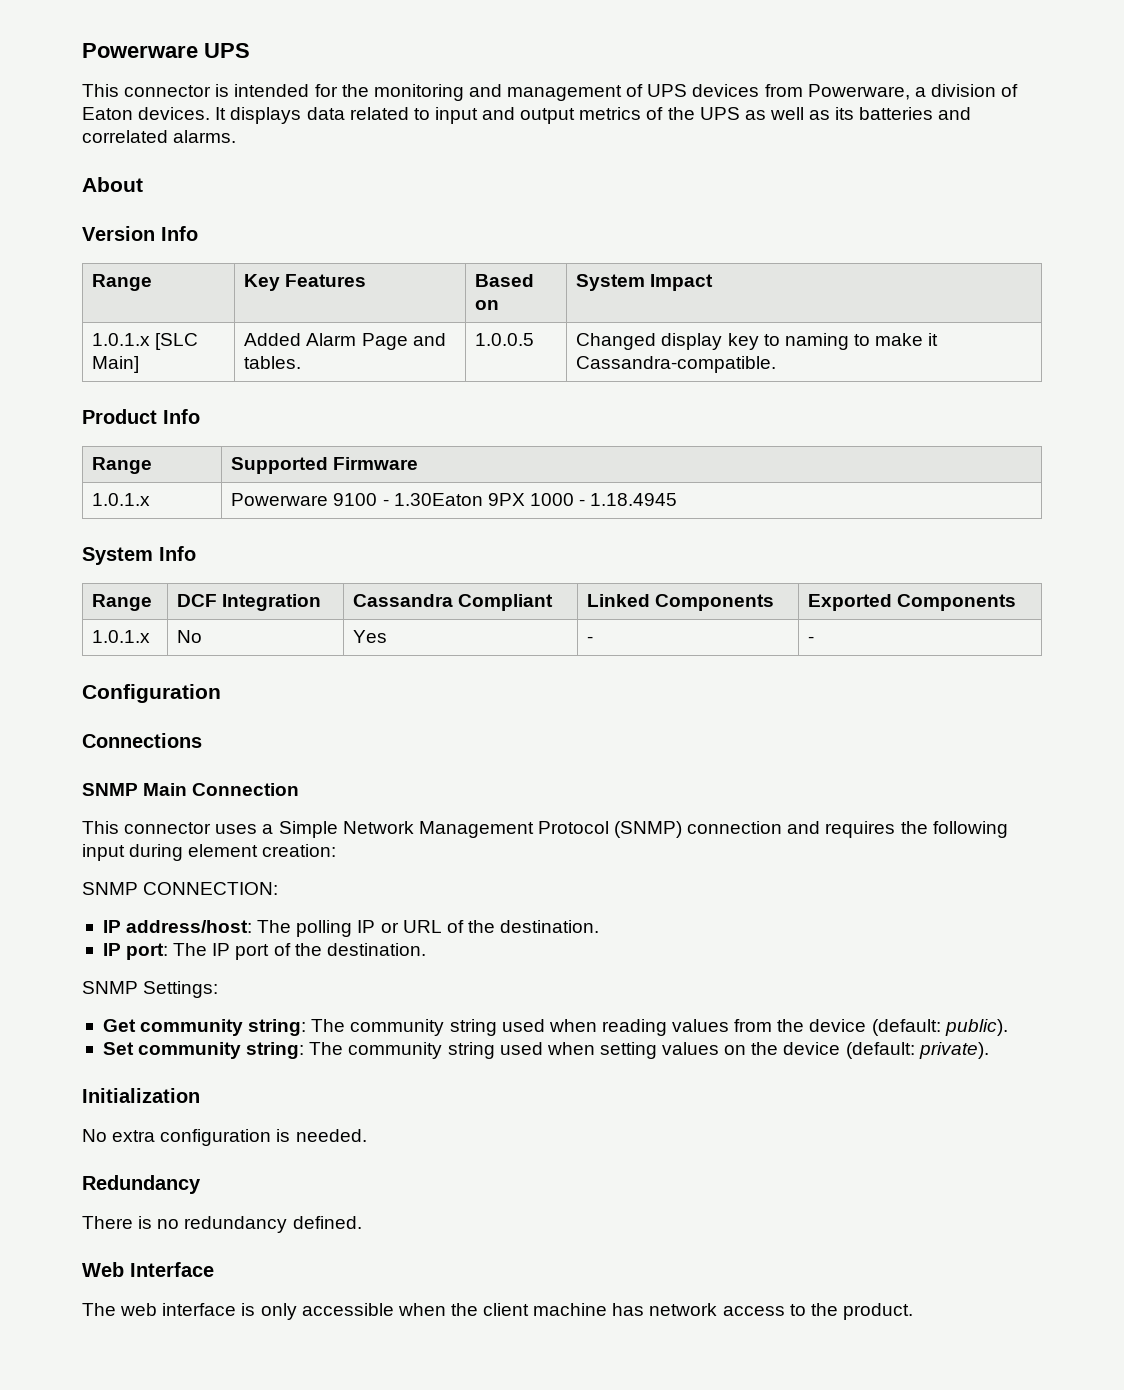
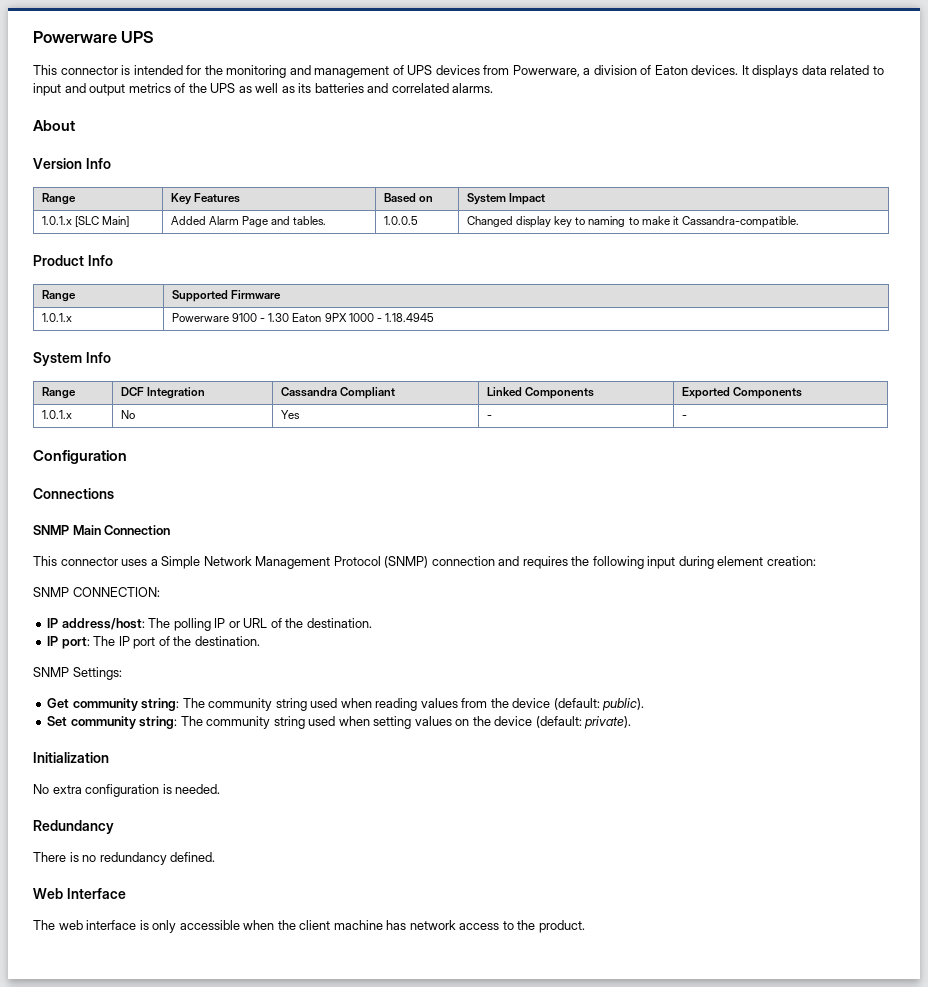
[393,493,483,506] 1.30Eaton -> [268,313,322,322] 1.30 Eaton

